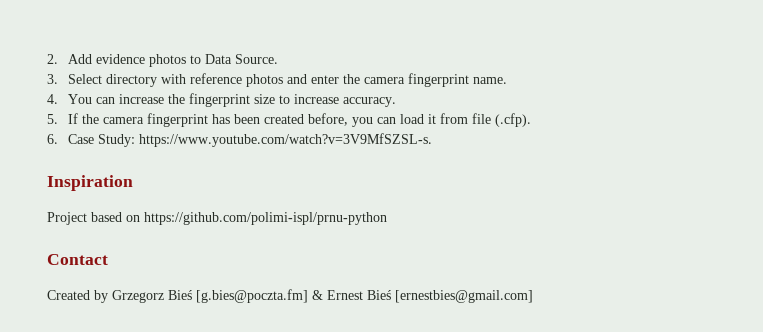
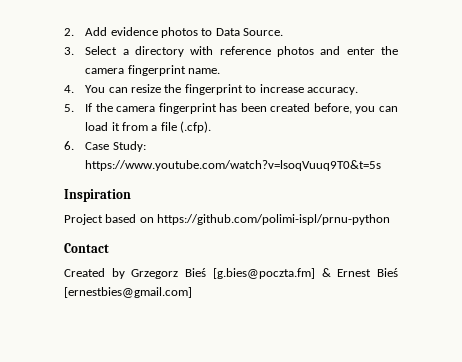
(102, 79) none -> [122,49,129,55] a
[118,94,164,104] increase -> [131,84,162,93] resize
[253,94,275,104] size -> (243, 89) none
(468, 118) none -> [151,125,158,131] a
[138,133,432,147] https://www.youtube.com/watch?v=3V9MfSZSL-s. -> [85,160,382,171] https://www.youtube.com/watch?v=lsoqVuuq9T0&t=5s

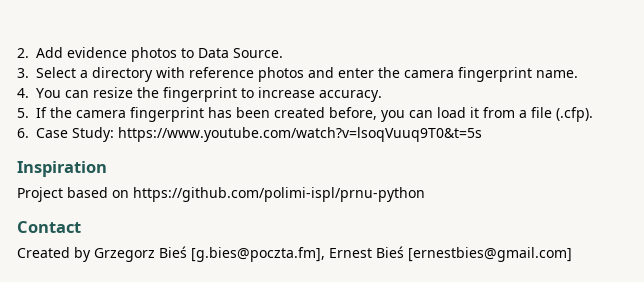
[212,268,331,279] [g.bies@poczta.fm] & -> [191,247,325,262] [g.bies@poczta.fm],

